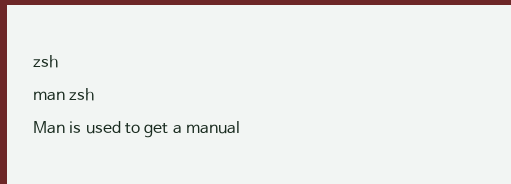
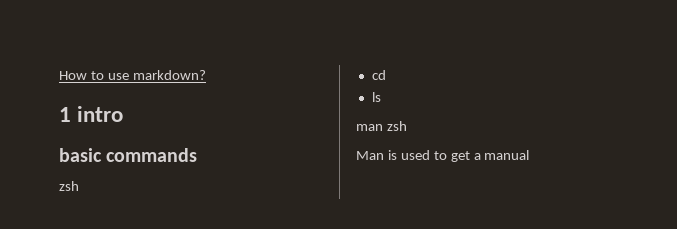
[33,55,58,68] zsh -> [59,70,206,80] [59,106,124,122] [59,148,198,162] [59,181,79,191] [371,70,386,80] [371,92,381,102] How to use markdown? // 1 intro // basic commands // zsh // cd // ls

